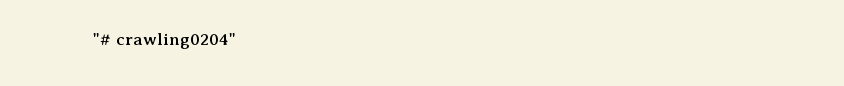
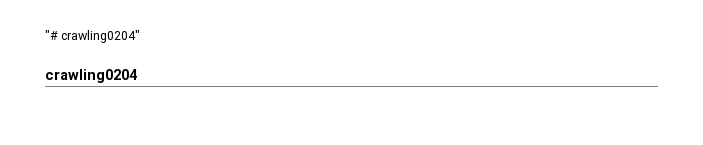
(236, 41) none -> [45,69,137,83] // crawling0204

